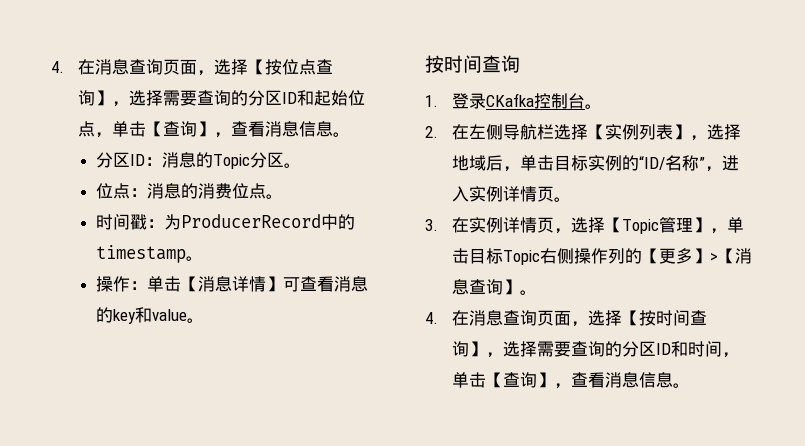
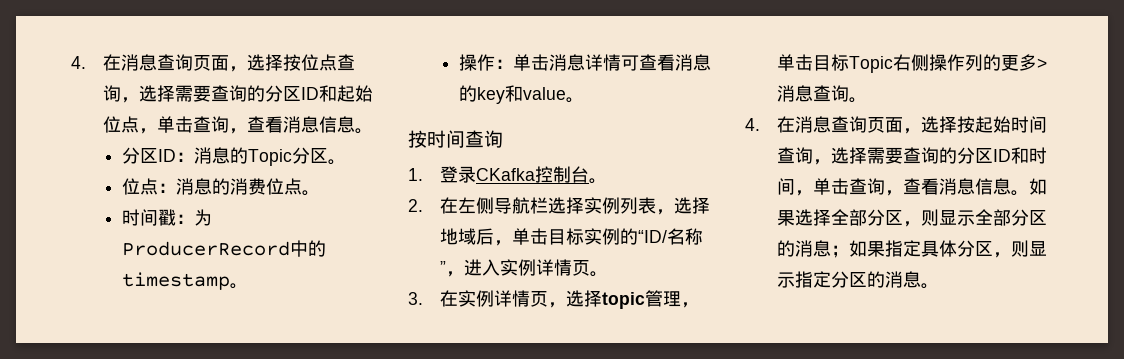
[51,59,265,76] 4.在消息查询页面，选择【 -> [71,54,283,72] 4.在消息查询页面，选择
[94,90,112,106] 】 -> (121, 93) none
[145,121,214,137] 【查询】 -> [192,116,229,133] 查询
[181,276,199,292] 【 -> (550, 62) none
[266,276,284,292] 】 -> (622, 62) none
[587,124,605,140] 【 -> (584, 205) none
[672,124,690,140] 】 -> (656, 205) none
[604,217,710,234] 【Topic管理】 -> [601,290,681,309] topic管理
[641,248,752,264] [451,279,520,295] 【更多】>【消息查询】 -> [1000,54,1047,71] [776,85,849,102] 更多>消息查询
[621,310,707,326] [451,341,486,357] 【按时间查询】 -> [956,116,1047,133] [776,147,813,164] 按起始时间查询
[485,372,690,389] 【查询】，查看消息信息。 -> [848,178,1047,196] [776,209,1047,227] [776,240,1047,258] [776,271,939,289] 查询，查看消息信息。如果选择全部分区，则显示全部分区的消息；如果指定具体分区，则显示指定分区的消息。

